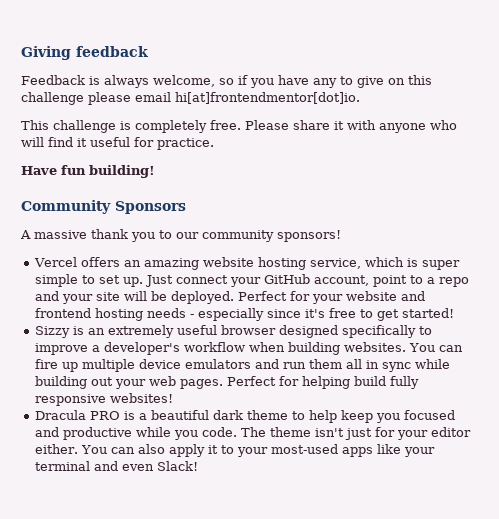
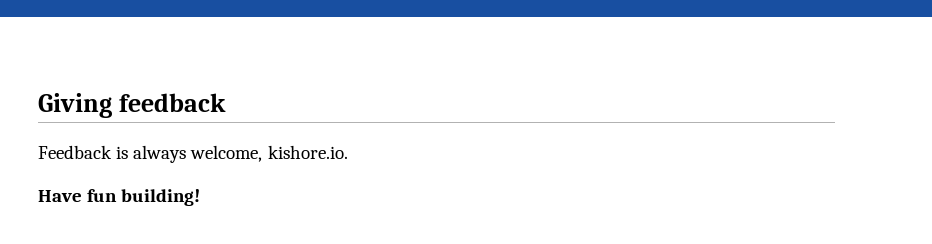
[219,75,432,88] [21,92,360,105] [21,120,457,133] [21,137,214,150] [21,165,155,178] [21,200,186,214] [20,229,341,242] [33,257,460,270] [34,274,469,287] [34,291,425,304] [34,308,454,321] [34,325,432,338] [34,342,463,355] [34,359,450,372] [34,376,419,389] [34,393,173,406] [34,410,455,423] [34,427,471,440] [34,444,435,457] [34,461,198,471] so if you have any to give on this challenge please email hi[at]frontendmentor[dot]io. // This challenge is completely free. Please share it with anyone who will find it useful for practice. // Have fun building! // Community Sponsors // A massive thank you to our community sponsors! // Vercel offers an amazing website hosting service, which is super simple to set up. Just connect your GitHub account, point to a repo and your site will be deployed. Perfect for your website and frontend hosting needs - especially since it's free to get started! // Sizzy is an extremely useful browser designed specifically to improve a developer's workflow when building websites. You can fire up multiple device emulators and run them all in sync while building out your web pages. Perfect for helping build fully responsive websites! // Dracula PRO is a beautiful dark theme to help keep you focused and productive while you code. The theme isn't just for your editor either. You can also apply it to your most-used apps like your terminal and even Slack! -> [267,145,348,159] [38,189,201,206] kishore.io. // Have fun building!

